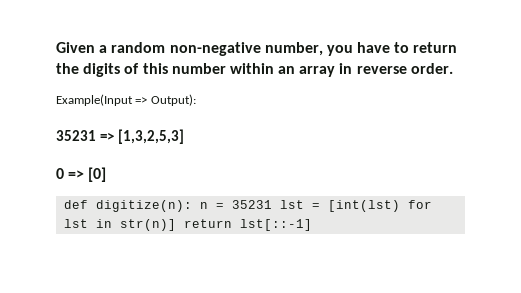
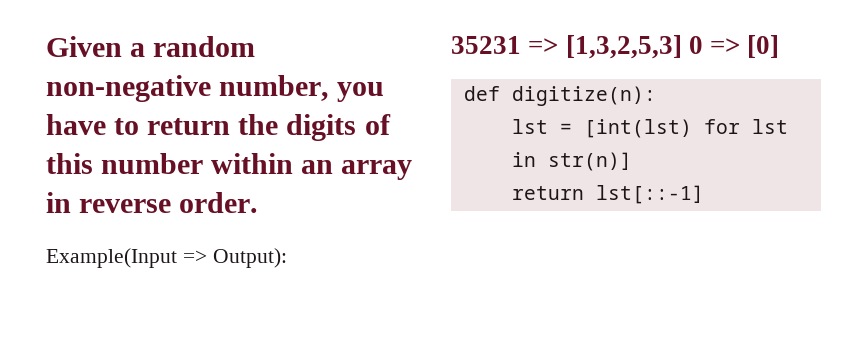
(184, 136) // -> (682, 47) none
[199,200,272,209] n = 35231 -> (656, 96) //
(176, 225) none -> (632, 161) //

